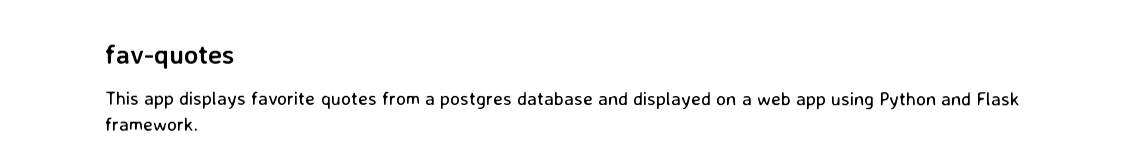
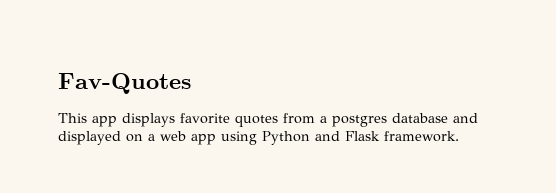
[105,44,235,69] fav-quotes -> [58,73,191,94] Fav-Quotes

